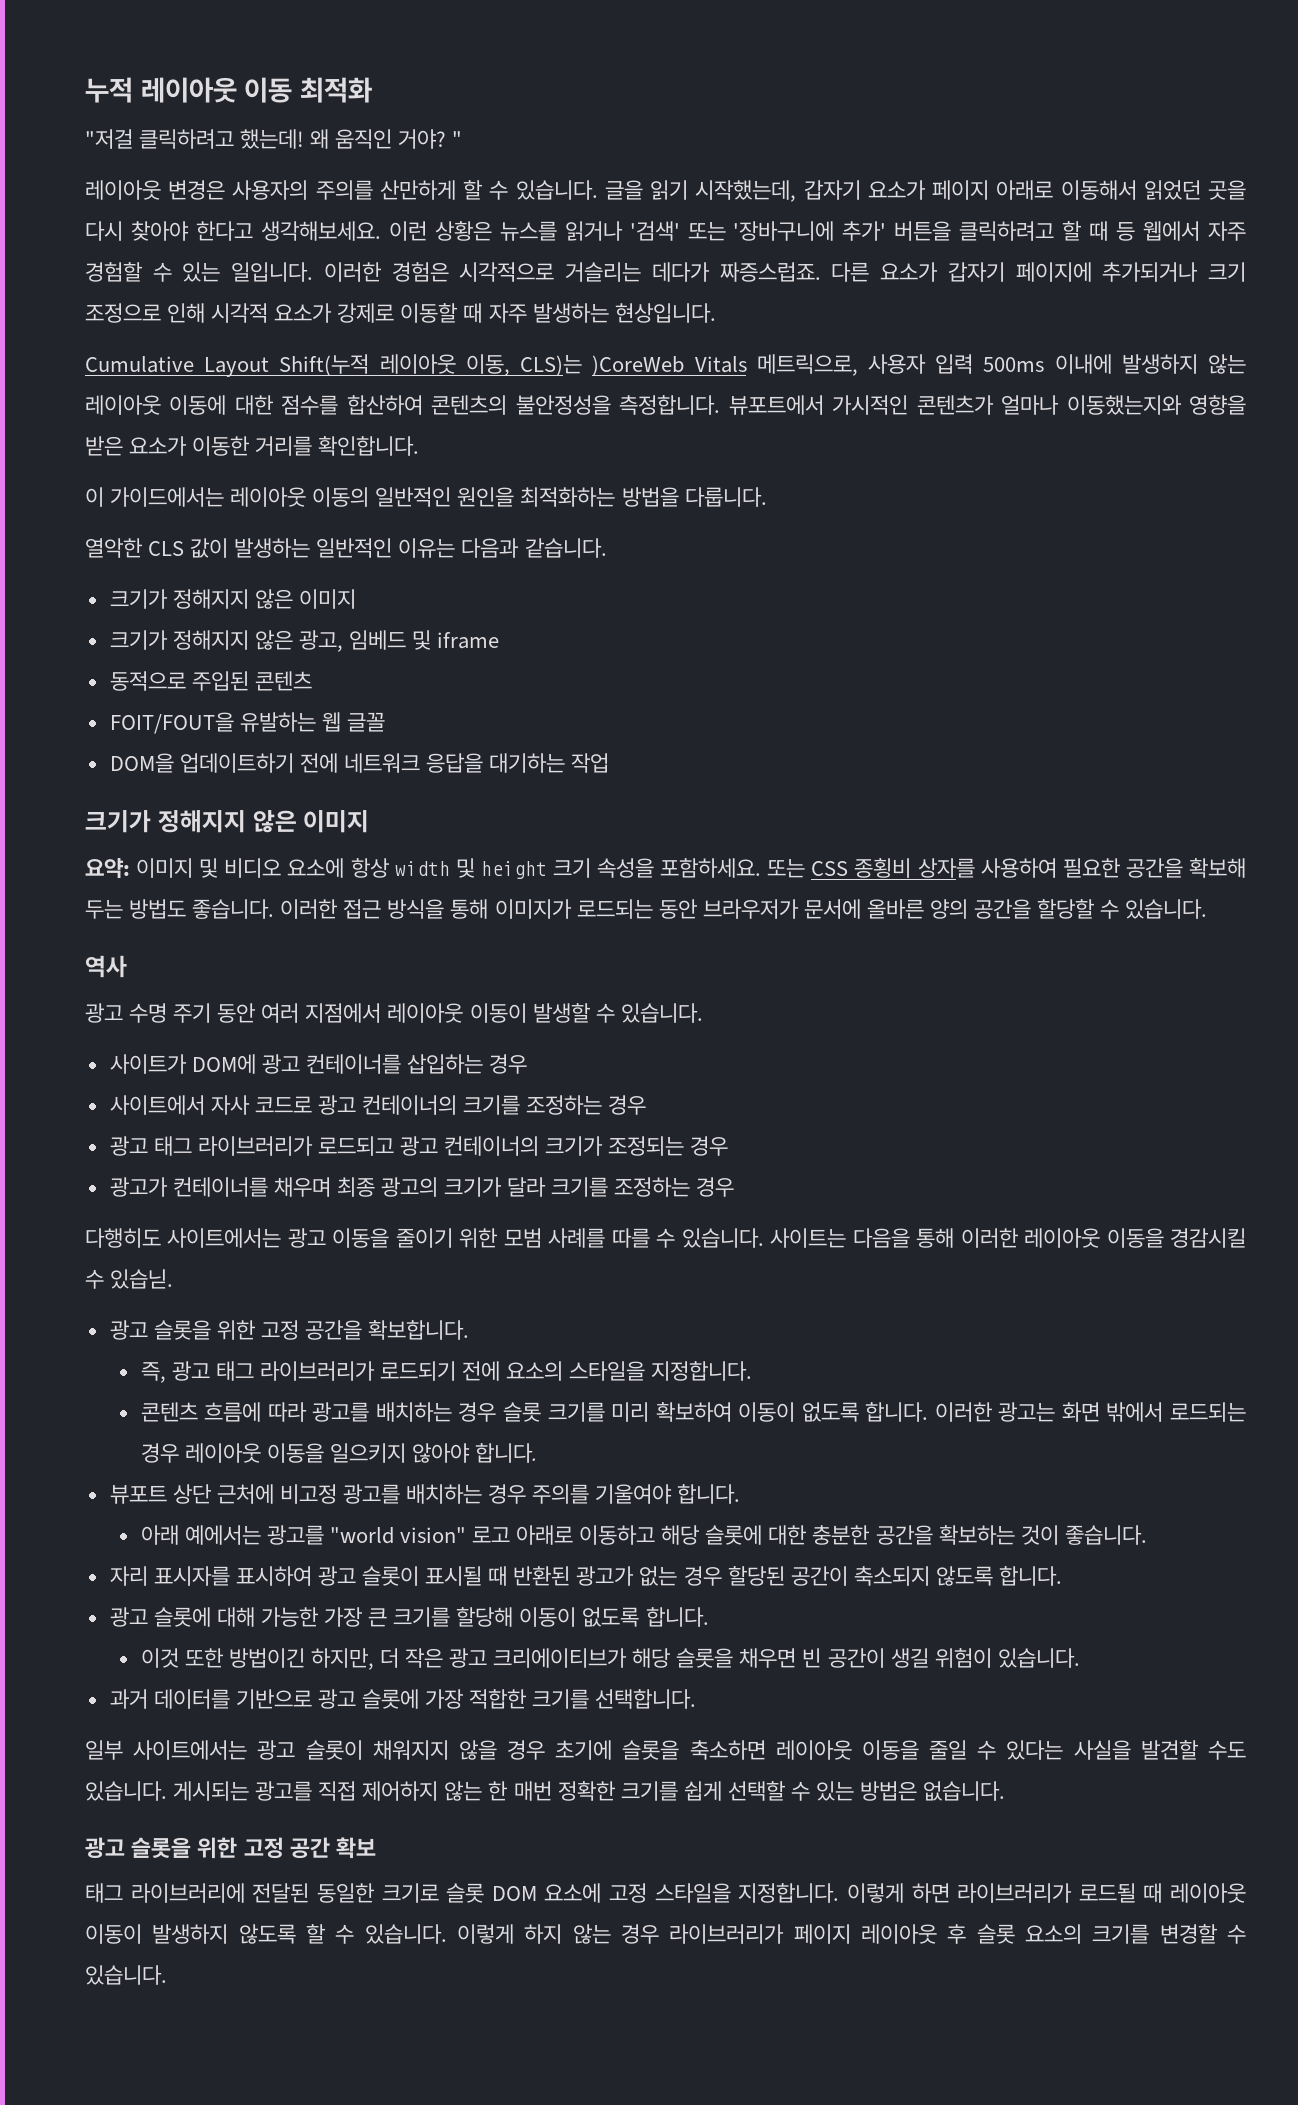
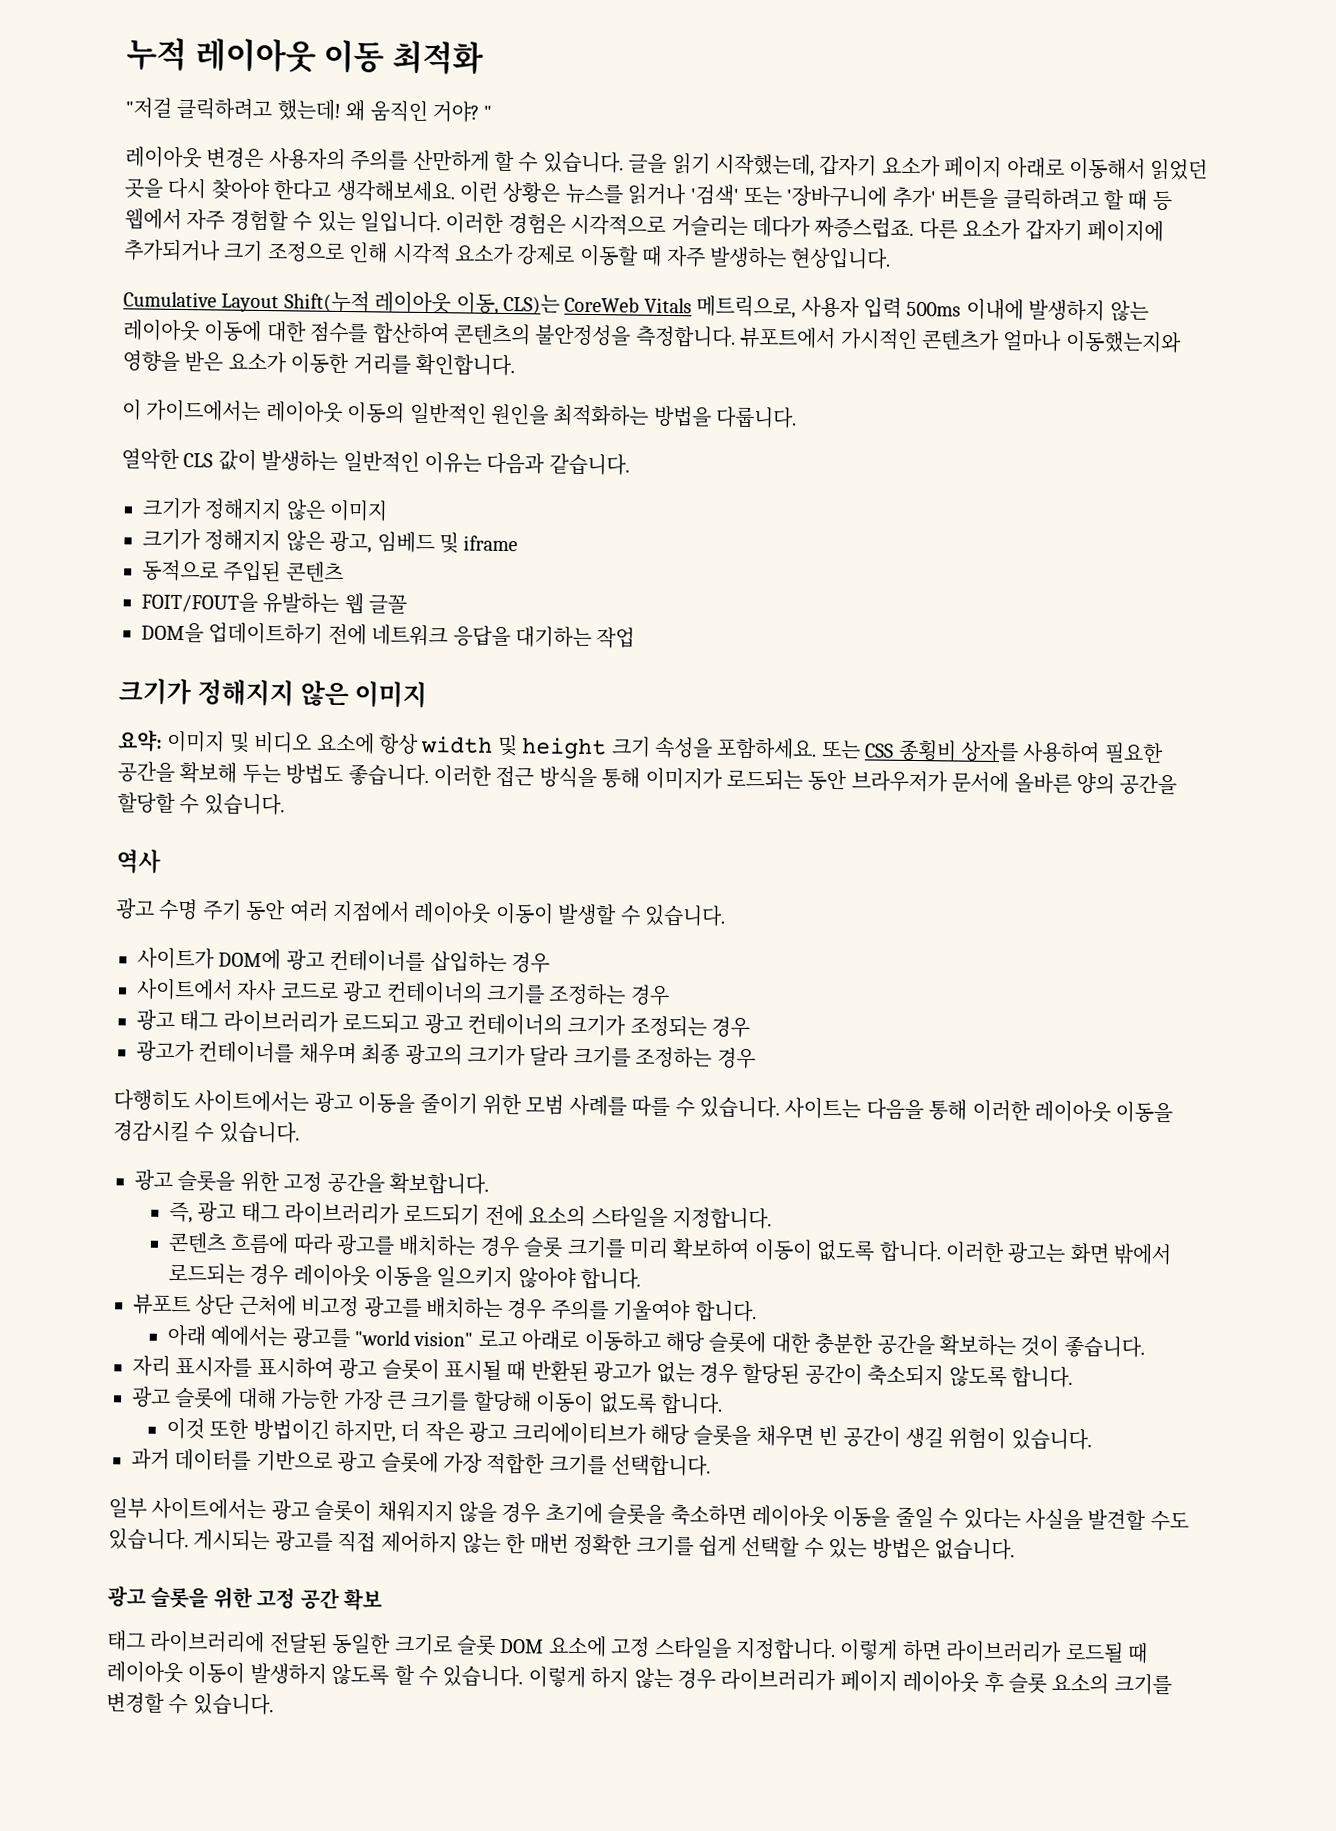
[592,355,685,376] )CoreWeb -> [564,296,640,313] CoreWeb
[110,1269,174,1289] 있습닏. -> [218,1121,300,1144] 있습니다.

